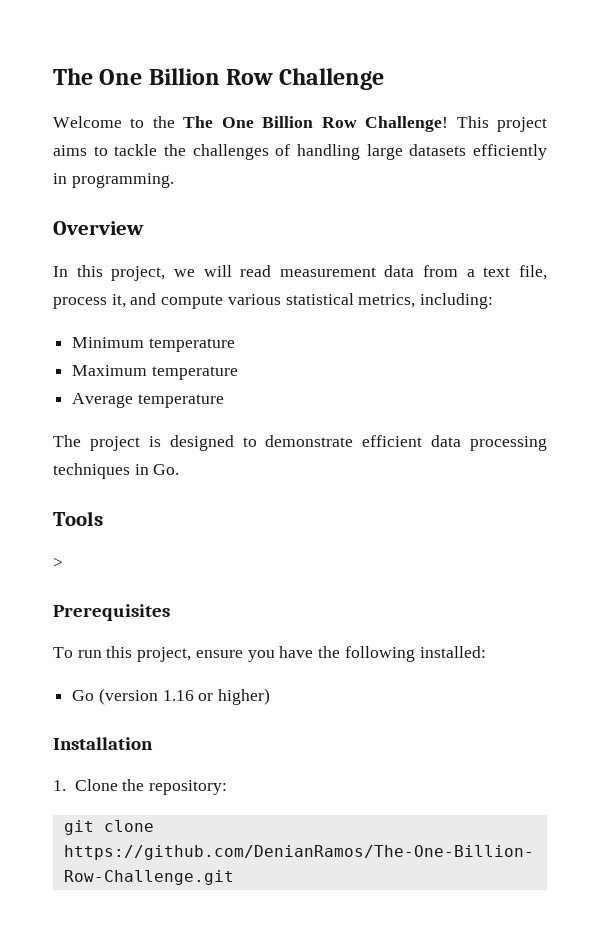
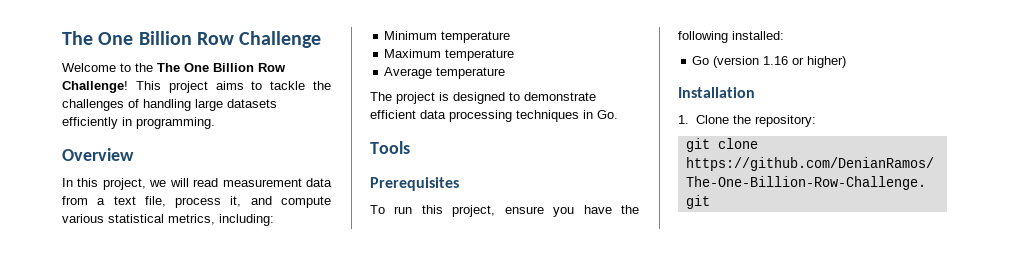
[53,557,63,568] // > -> (410, 147) none

